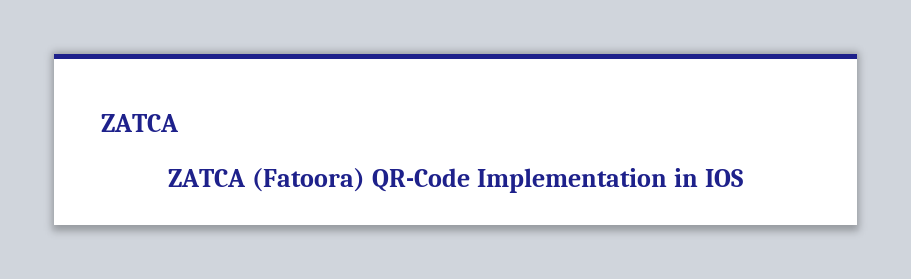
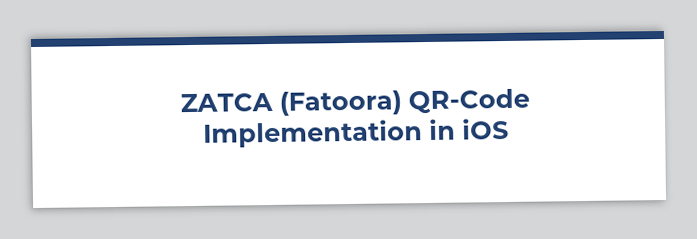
[101,114,179,132] [168,169,247,187] ZATCA // ZATCA -> [179,92,273,113] ZATCA
[704,169,743,187] IOS -> [460,117,509,140] iOS

